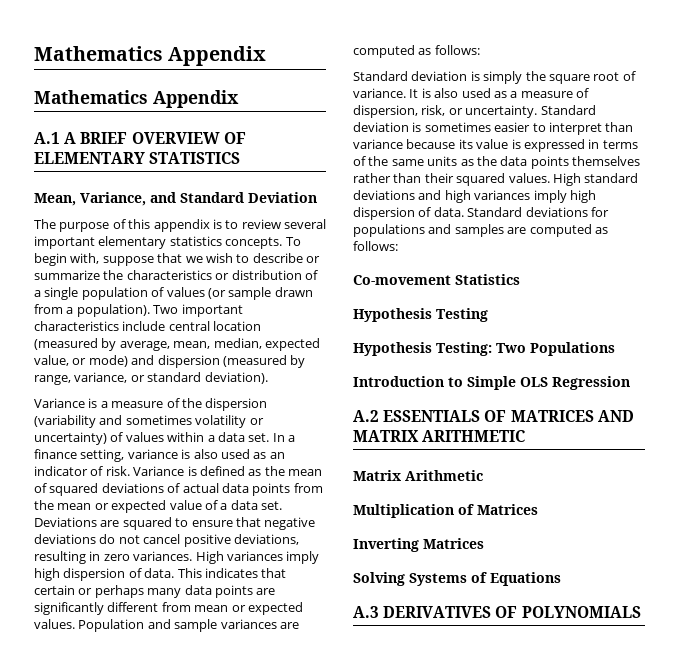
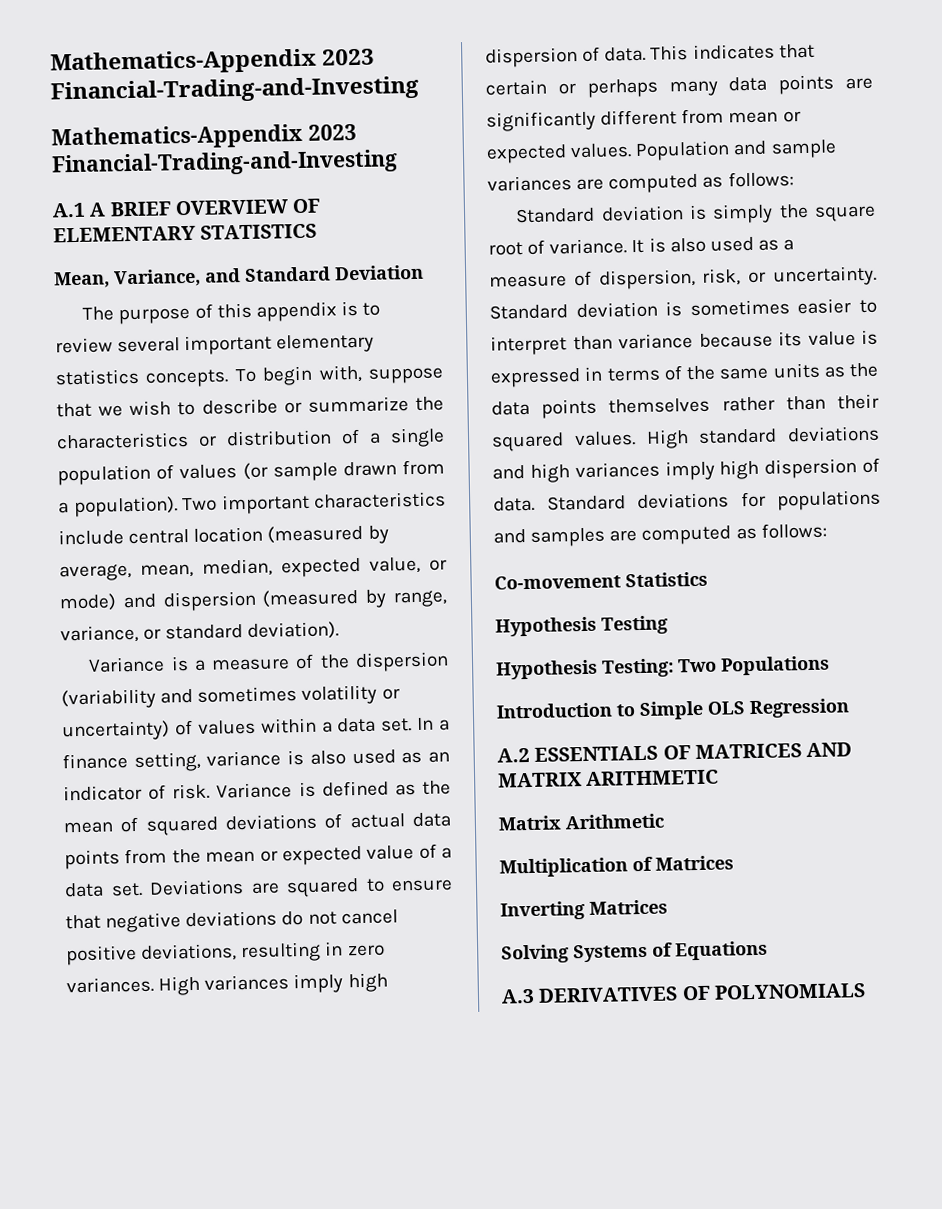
[34,46,267,66] [34,90,239,108] Mathematics Appendix // Mathematics Appendix -> [50,48,376,76] [50,75,419,105] [51,123,357,151] [51,149,398,178] Mathematics-Appendix 2023 Financial-Trading-and-Investing // Mathematics-Appendix 2023 Financial-Trading-and-Investing

